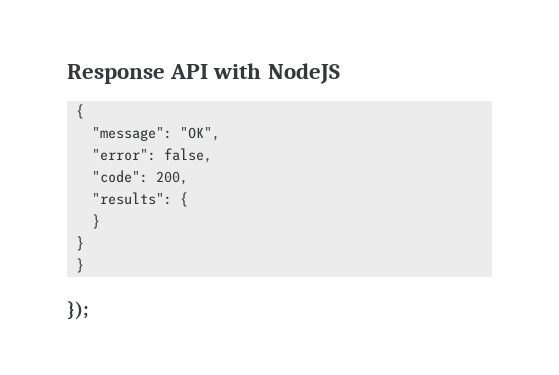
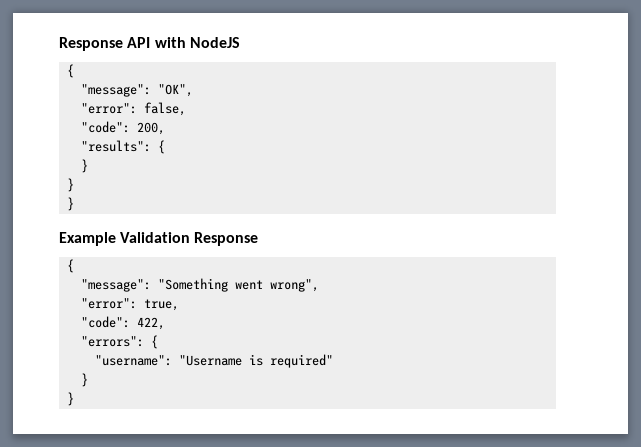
[67,301,89,320] }); -> [59,232,259,246] [67,259,75,273] [81,278,320,292] [81,298,180,311] [81,316,166,330] [81,335,159,349] [95,354,334,368] [81,373,89,387] [67,392,75,406] Example Validation Response // { // "message": "Something went wrong", // "error": true, // "code": 422, // "errors": { // "username": "Username is required" // } // }

